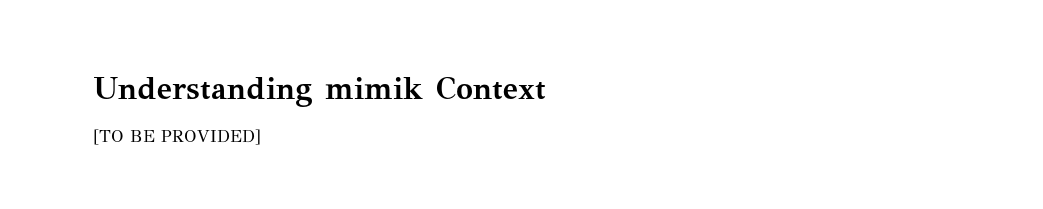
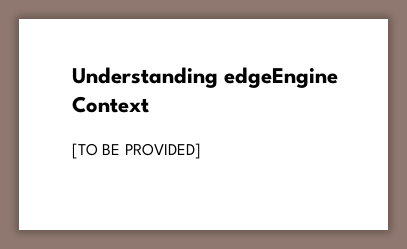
[325,77,423,99] mimik -> [224,67,339,88] edgeEngine

